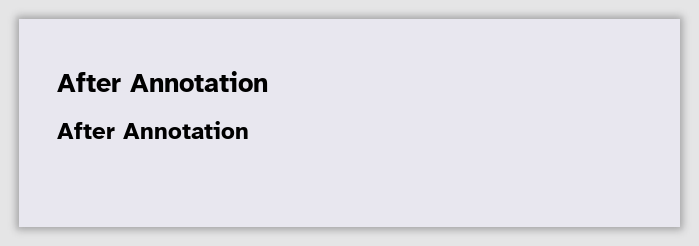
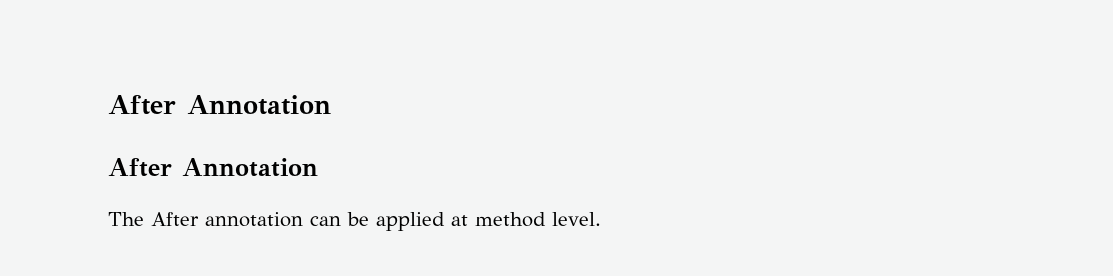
(249, 130) none -> [108,212,601,231] // The After annotation can be applied at method level.

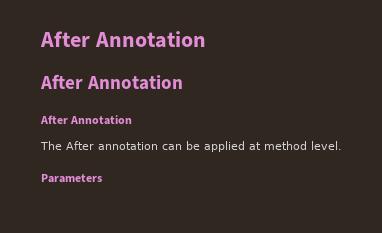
[108,95,331,115] [108,158,318,177] After Annotation // After Annotation -> [40,31,206,48] [40,74,184,90] [40,115,133,125] After Annotation // After Annotation // After Annotation
(601, 219) none -> [41,174,102,183] // Parameters

